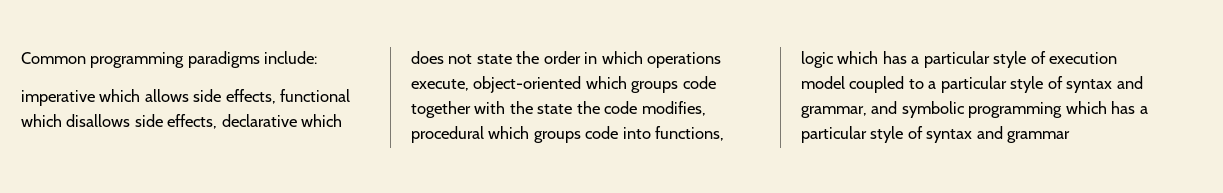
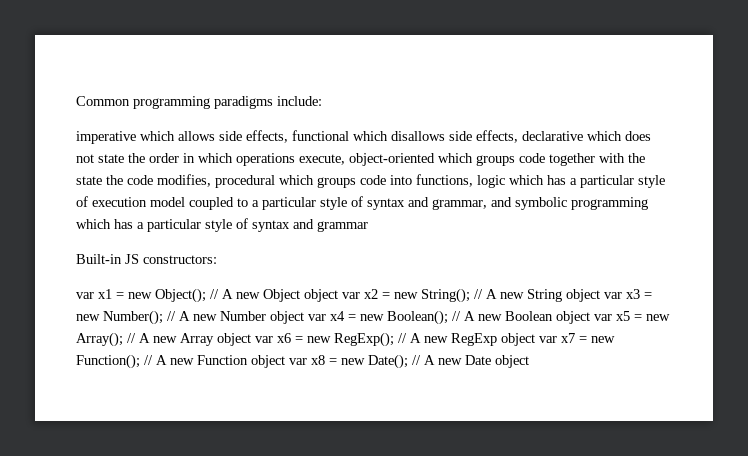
(1071, 137) none -> [76,254,217,264] [76,288,652,303] [76,310,670,325] [76,332,615,347] [76,354,529,369] // Built-in JS constructors: // var x1 = new Object(); // A new Object object var x2 = new String(); // A new String object var x3 = new Number(); // A new Number object var x4 = new Boolean(); // A new Boolean object var x5 = new Array(); // A new Array object var x6 = new RegExp(); // A new RegExp object var x7 = new Function(); // A new Function object var x8 = new Date(); // A new Date object

